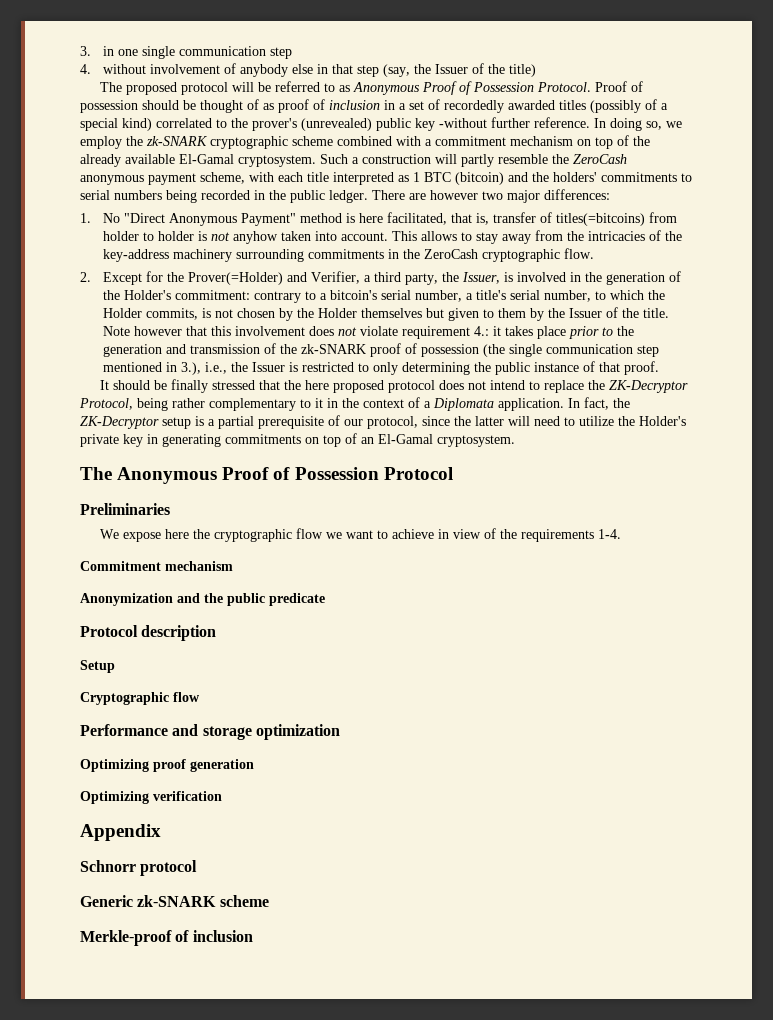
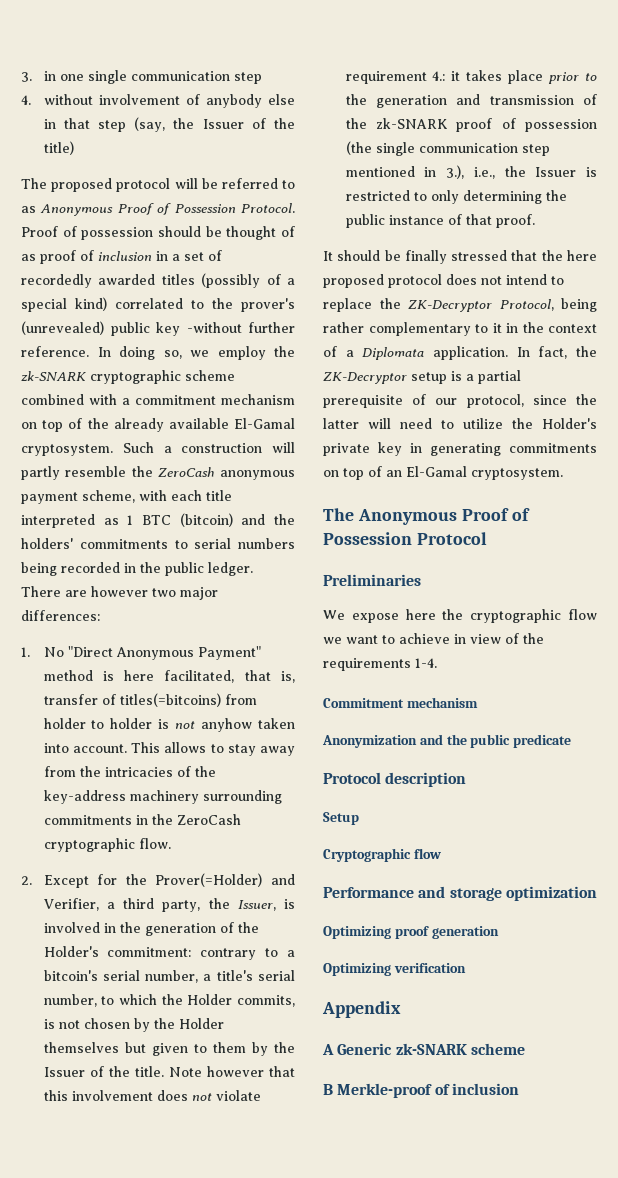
[80,860,198,876] Schnorr protocol // -> [322,1044,334,1055] A
(269, 901) none -> [323,1084,333,1095] B

